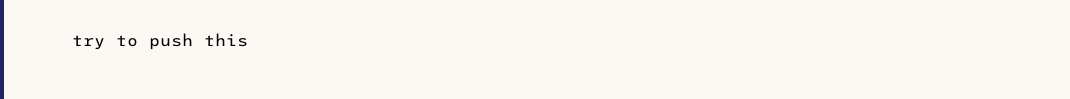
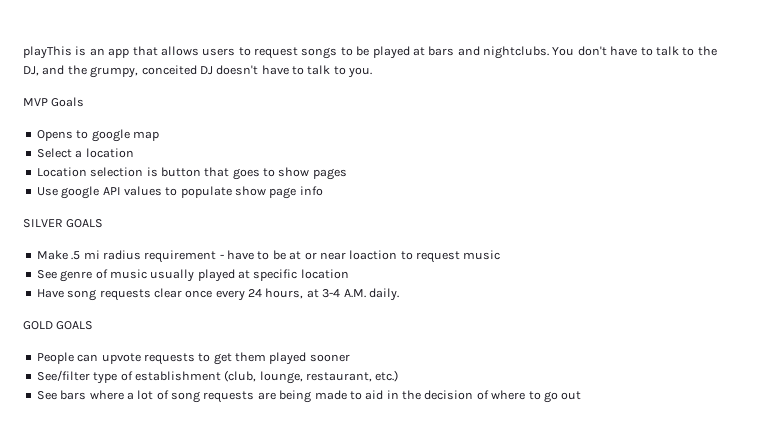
[72,33,248,50] try to push this -> [23,46,717,59] [23,65,373,78] [23,97,85,107] [36,129,159,142] [36,148,134,158] [36,167,347,180] [36,186,323,199] [23,219,104,228] [36,250,501,263] [36,269,349,282] [36,288,399,301] [23,321,94,330] [36,352,350,365] [36,370,399,384] [36,390,582,403] playThis is an app that allows users to request songs to be played at bars and nightclubs. You don't have to talk to the DJ, and the grumpy, conceited DJ doesn't have to talk to you. // MVP Goals // Opens to google map // Select a location // Location selection is button that goes to show pages // Use google API values to populate show page info // SILVER GOALS // Make .5 mi radius requirement - have to be at or near loaction to request music // See genre of music usually played at specific location // Have song requests clear once every 24 hours, at 3-4 A.M. daily. // GOLD GOALS // People can upvote requests to get them played sooner // See/filter type of establishment (club, lounge, restaurant, etc.) // See bars where a lot of song requests are being made to aid in the decision of where to go out

